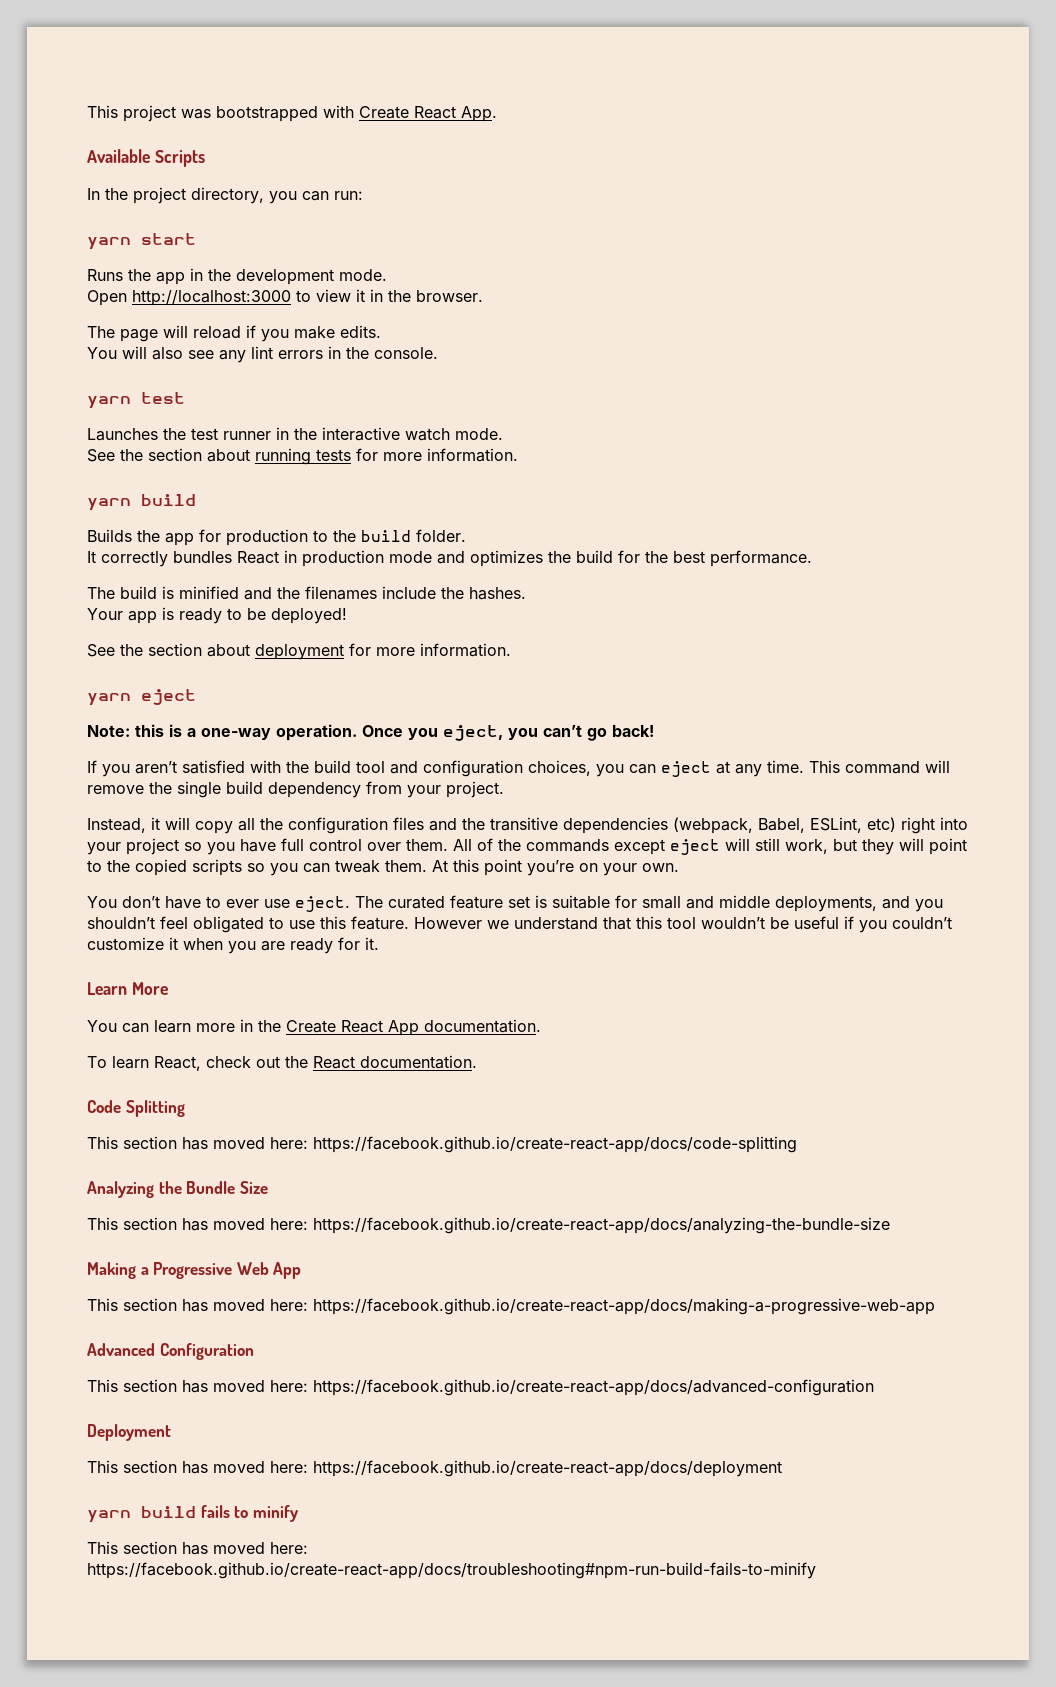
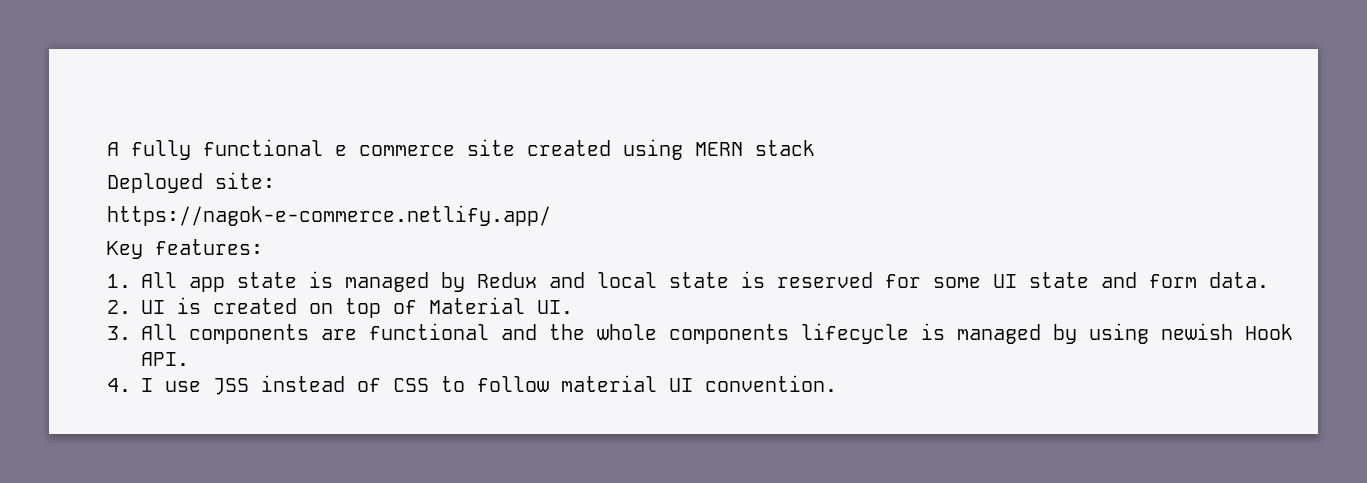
[87,105,497,122] [87,149,205,167] [87,187,363,204] [87,233,196,250] [87,268,387,285] [87,289,483,306] [87,325,381,342] [87,346,438,363] [87,392,185,409] [87,427,503,441] [87,448,518,465] [87,494,196,511] [87,529,466,546] [87,550,812,567] [87,586,526,600] [87,607,347,624] [87,643,511,660] [87,689,196,706] [87,724,654,741] [87,760,950,777] [87,781,504,798] [87,817,968,834] [87,838,967,855] [87,859,679,876] [87,895,943,912] [87,916,952,933] [87,937,379,954] [87,982,168,995] [87,1019,541,1036] [87,1055,477,1071] [87,1100,185,1117] [87,1136,797,1153] [87,1181,268,1198] [87,1217,890,1234] [87,1262,302,1279] [87,1298,935,1315] [87,1343,254,1360] [87,1379,874,1396] [87,1424,171,1441] [87,1460,782,1477] [87,1505,298,1523] [87,1541,308,1555] [87,1562,816,1579] This project was bootstrapped with Create React App. // Available Scripts // In the project directory, you can run: // yarn start // Runs the app in the development mode. // Open http://localhost:3000 to view it in the browser. // The page will reload if you make edits. // You will also see any lint errors in the console. // yarn test // Launches the test runner in the interactive watch mode. // See the section about running tests for more information. // yarn build // Builds the app for production to the build folder. // It correctly bundles React in production mode and optimizes the build for the best performance. // The build is minified and the filenames include the hashes. // Your app is ready to be deployed! // See the section about deployment for more information. // yarn eject // Note: this is a one-way operation. Once you eject, you can’t go back! // If you aren’t satisfied with the build tool and configuration choices, you can eject at any time. This command will remove the single build dependency from your project. // Instead, it will copy all the configuration files and the transitive dependencies (webpack, Babel, ESLint, etc) right into your project so you have full control over them. All of the commands except eject will still work, but they will point to the copied scripts so you can tweak them. At this point you’re on your own. // You don’t have to ever use eject. The curated feature set is suitable for small and middle deployments, and you shouldn’t feel obligated to use this feature. However we understand that this tool wouldn’t be useful if you couldn’t customize it when you are ready for it. // Learn More // You can learn more in the Create React App documentation. // To learn React, check out the React documentation. // Code Splitting // This section has moved here: https://facebook.github.io/create-react-app/docs/code-splitting // Analyzing the Bundle Size // This section has moved here: https://facebook.github.io/create-react-app/docs/analyzing-the-bundle-size // Making a Progressive Web App // This section has moved here: https://facebook.github.io/create-react-app/docs/making-a-progressive-web-app // Advanced Configuration // This section has moved here: https://facebook.github.io/create-react-app/docs/advanced-configuration // Deployment // This section has moved here: https://facebook.github.io/create-react-app/docs/deployment // yarn build fails to minify // This section has moved here: https://facebook.github.io/create-react-app/docs/troubleshooting#npm-run-build-fails-to-minify -> [107,139,815,160] [107,172,275,193] [107,205,551,226] [107,239,263,259] [107,271,1269,292] [107,297,573,318] [107,323,1293,344] [141,352,189,366] [107,375,837,395] A fully functional e commerce site created using MERN stack // Deployed site: // https://nagok-e-commerce.netlify.app/ // Key features: // 1. All app state is managed by Redux and local state is reserved for some UI state and form data. // 2. UI is created on top of Material UI. // 3. All components are functional and the whole components lifecycle is managed by using newish Hook API. // 4. I use JSS instead of CSS to follow material UI convention.

